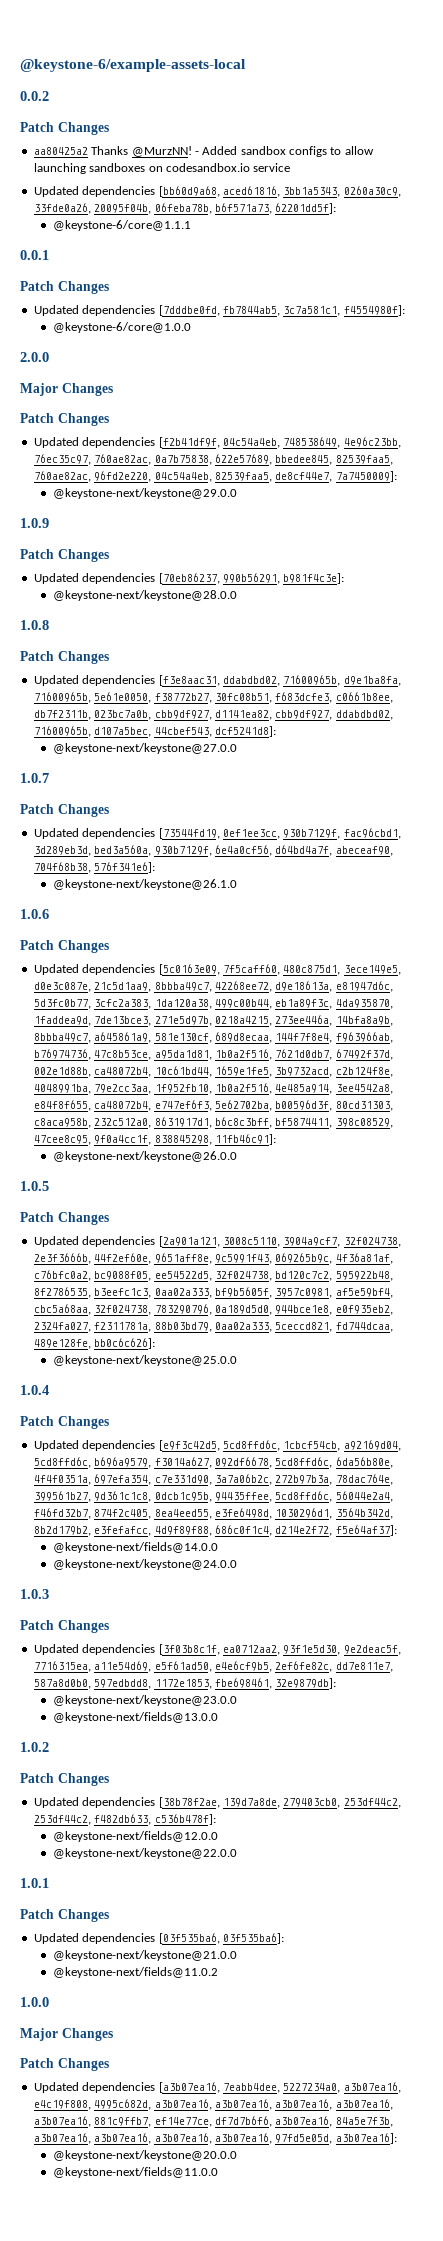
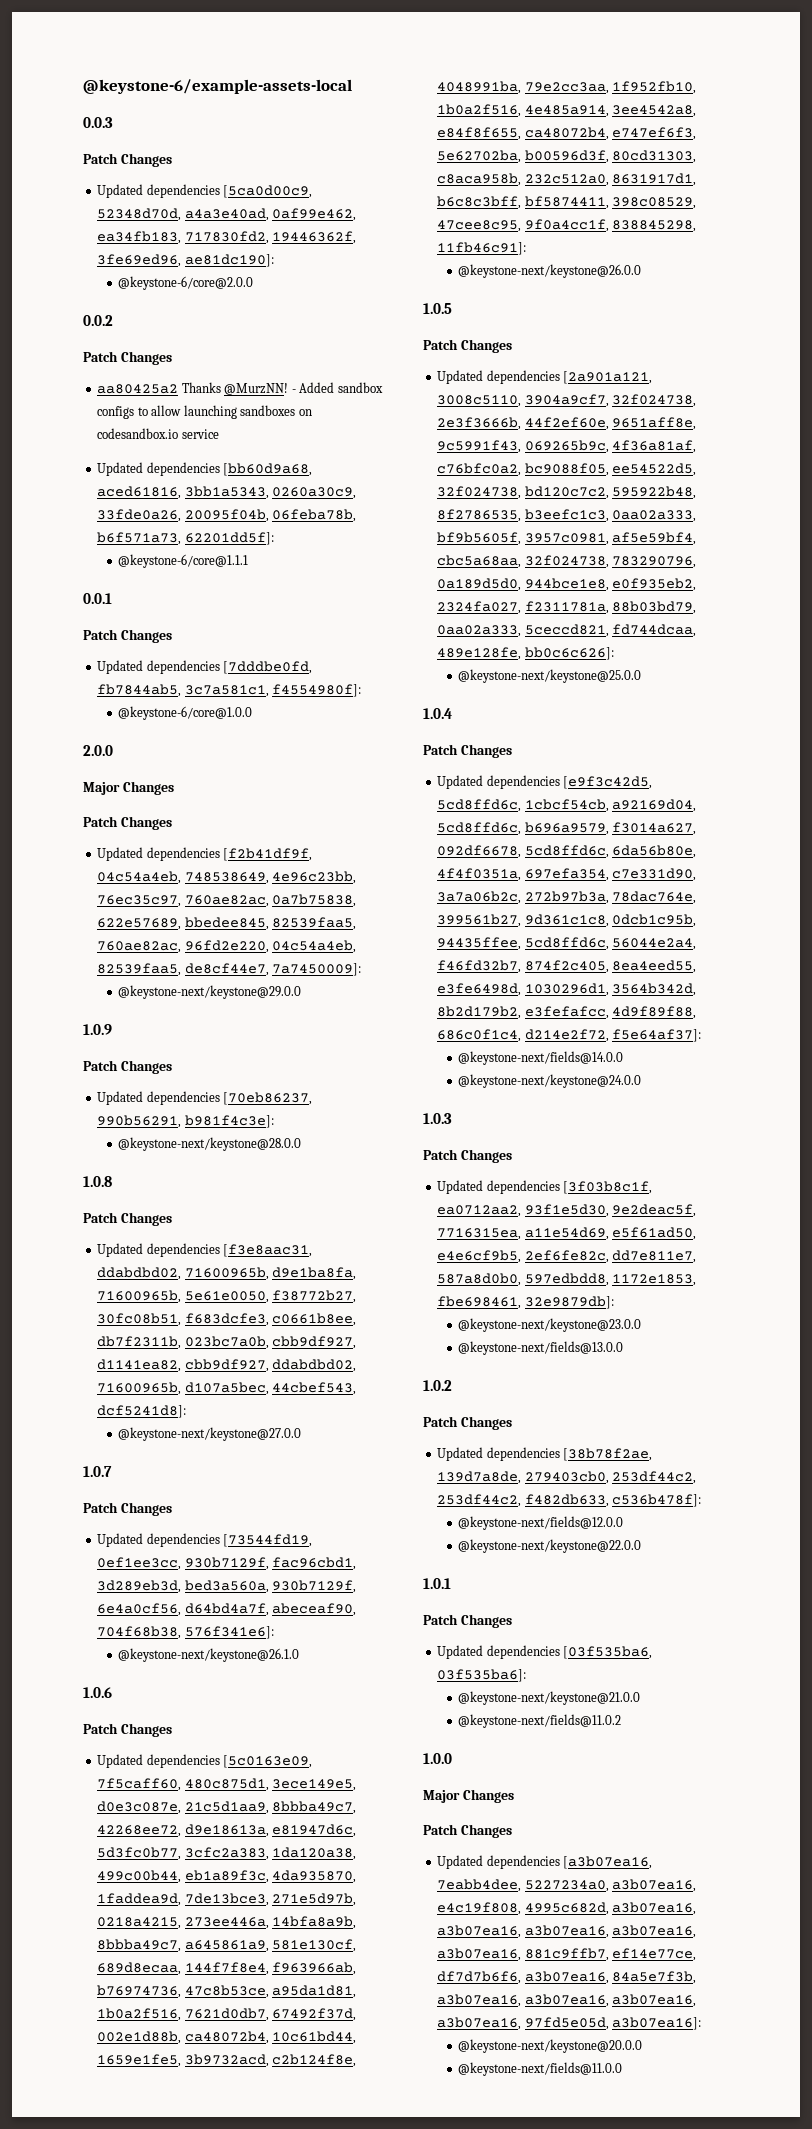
(246, 65) none -> [83,117,113,128] [83,153,172,167] [97,184,313,198] [97,208,357,221] [97,231,357,244] [97,254,274,267] [118,276,254,290] // 0.0.3 // Patch Changes // Updated dependencies [5ca0d00c9, 52348d70d, a4a3e40ad, 0af99e462, ea34fb183, 717830fd2, 19446362f, 3fe69ed96, ae81dc190]: // @keystone-6/core@2.0.0

